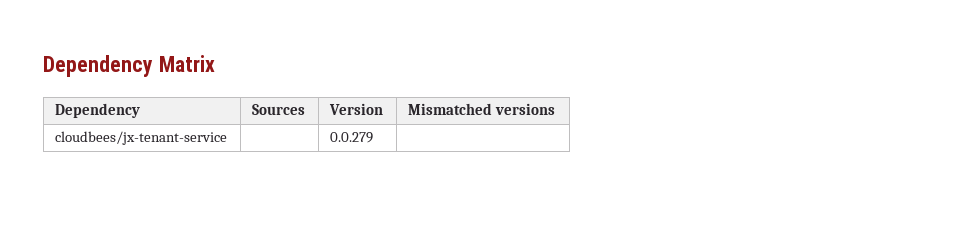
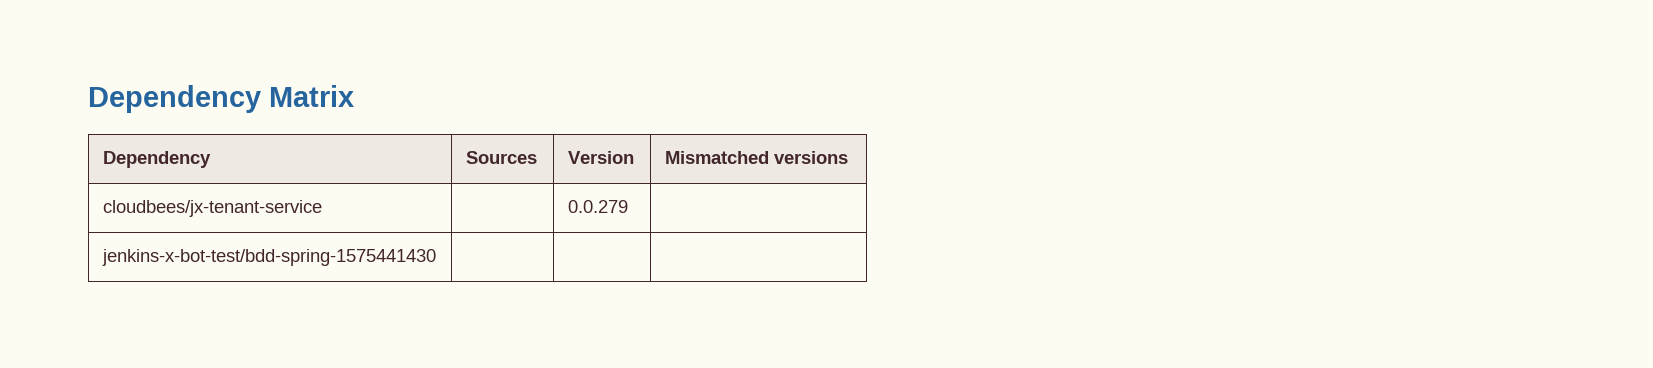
(374, 137) none -> [101,249,436,266] // jenkins-x-bot-test/bdd-spring-1575441430 | | |

